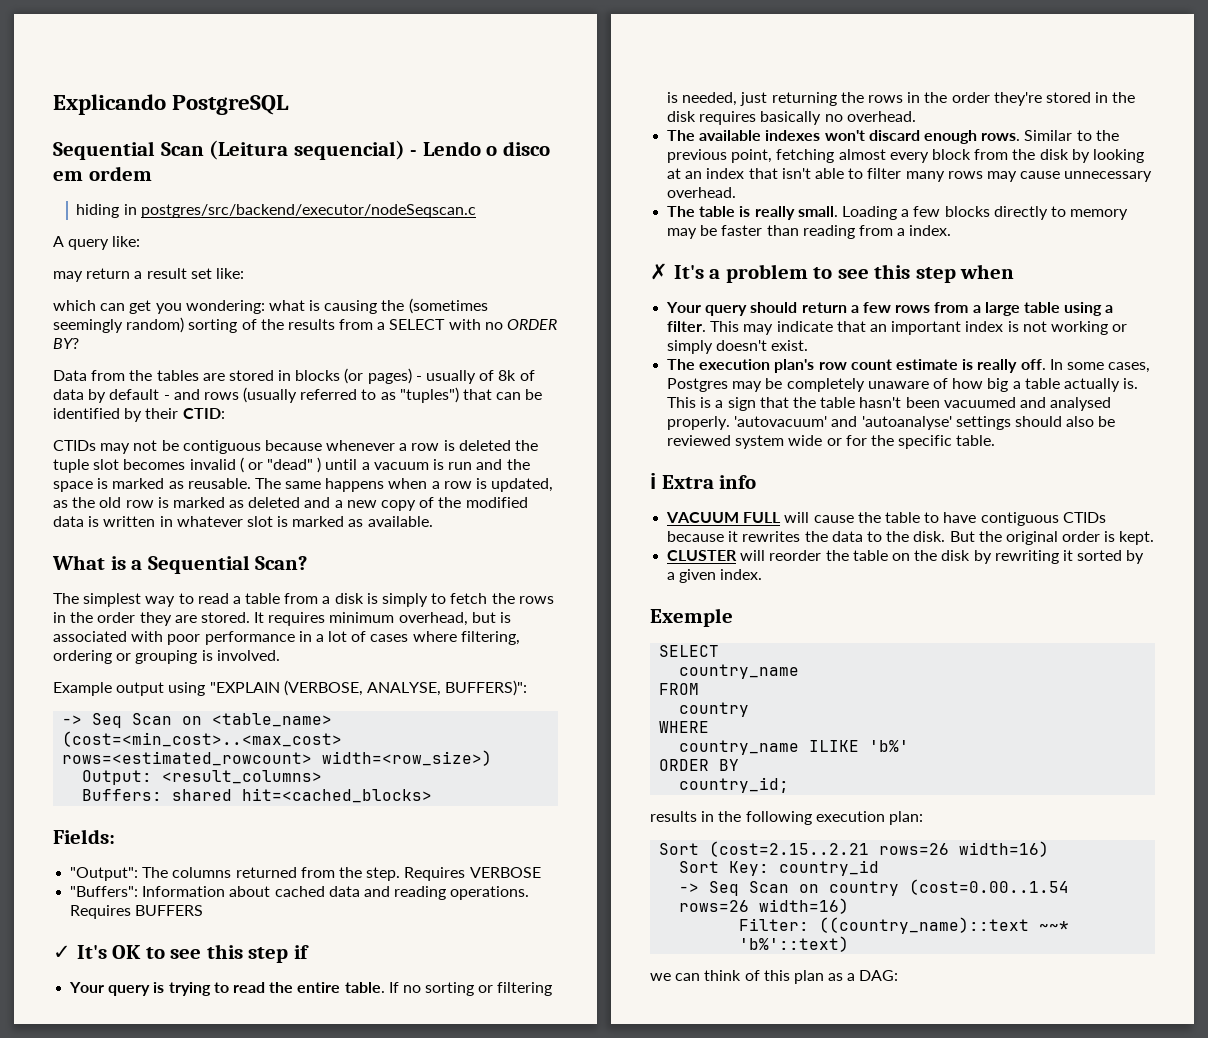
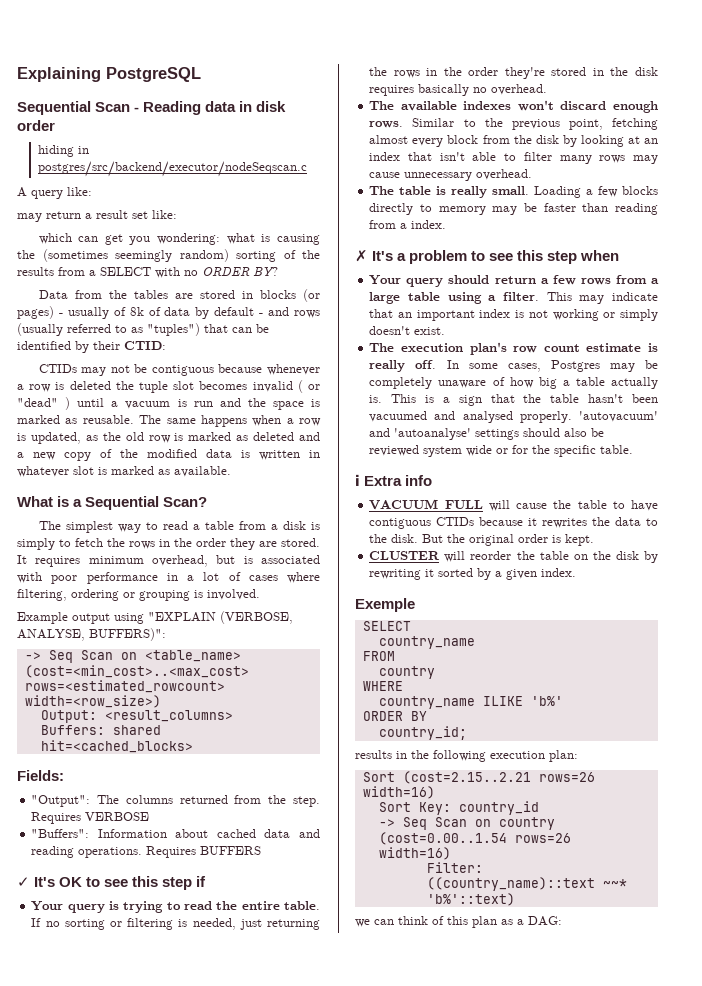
[53,94,166,115] Explicando -> [17,67,101,82] Explaining
[209,140,550,160] [53,166,152,181] (Leitura sequencial) - Lendo o disco em ordem -> [134,101,287,115] [17,120,55,131] - Reading data in disk order

